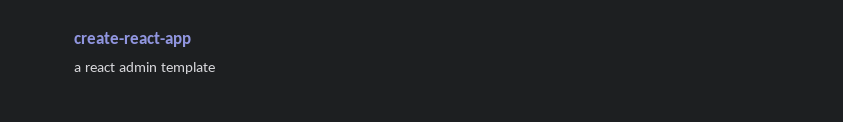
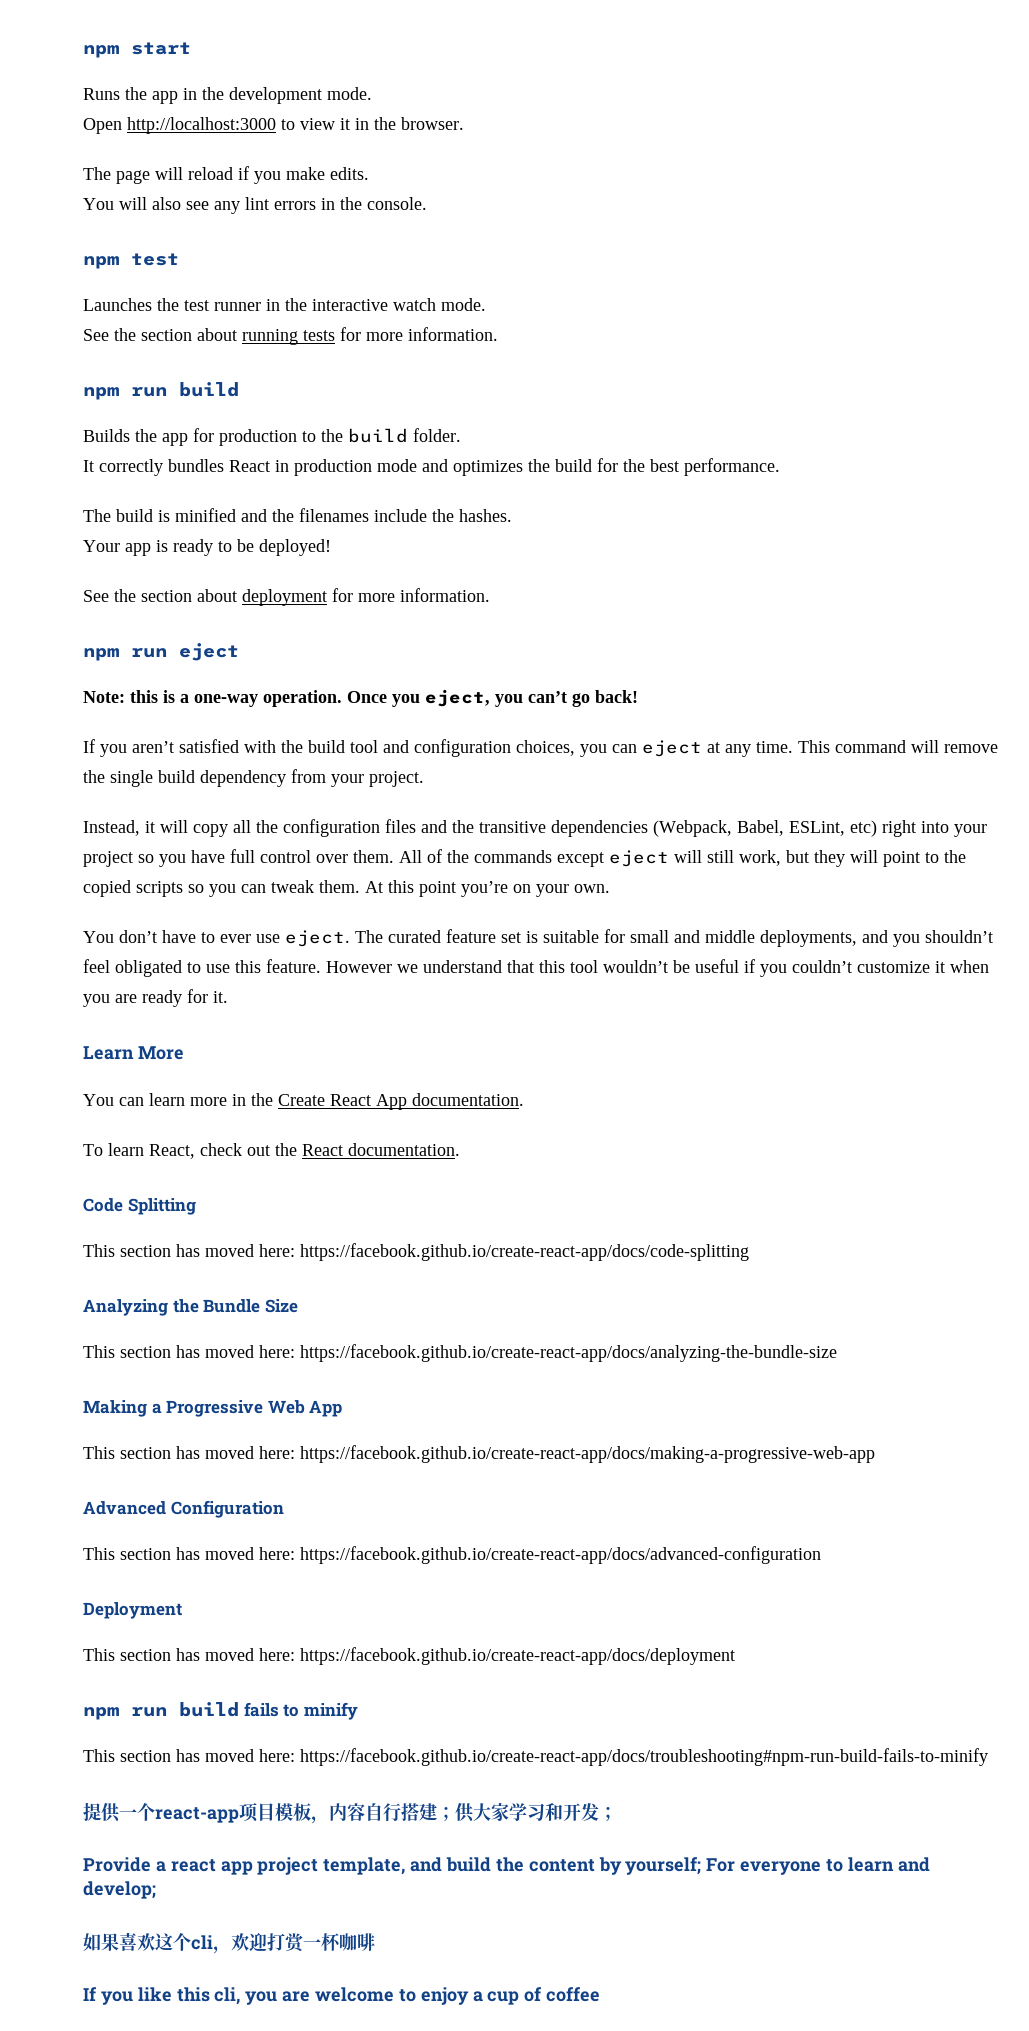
[74,32,191,47] [74,62,215,74] create-react-app // a react admin template -> [83,42,191,58] [83,87,372,104] [83,117,464,134] [83,166,369,184] [83,197,427,214] [83,253,179,269] [83,298,486,311] [83,327,498,345] [83,382,239,400] [83,428,461,446] [83,458,780,476] [83,508,512,522] [83,539,331,556] [83,588,490,606] [83,643,239,661] [83,689,638,707] [83,739,998,757] [83,769,424,787] [83,819,987,837] [83,849,966,867] [83,880,610,897] [83,929,993,947] [83,959,989,977] [83,989,228,1007] [83,1046,184,1060] [83,1093,524,1110] [83,1143,460,1159] [83,1198,196,1215] [83,1243,749,1261] [83,1299,298,1316] [83,1344,837,1362] [83,1400,343,1417] [83,1445,875,1463] [83,1500,284,1518] [83,1546,821,1564] [83,1602,182,1619] [83,1647,735,1665] [83,1702,358,1720] [83,1748,988,1766] [83,1802,617,1824] [83,1857,930,1875] [83,1881,156,1899] [83,1932,375,1954] [83,1987,601,2005] npm start // Runs the app in the development mode. // Open http://localhost:3000 to view it in the browser. // The page will reload if you make edits. // You will also see any lint errors in the console. // npm test // Launches the test runner in the interactive watch mode. // See the section about running tests for more information. // npm run build // Builds the app for production to the build folder. // It correctly bundles React in production mode and optimizes the build for the best performance. // The build is minified and the filenames include the hashes. // Your app is ready to be deployed! // See the section about deployment for more information. // npm run eject // Note: this is a one-way operation. Once you eject, you can’t go back! // If you aren’t satisfied with the build tool and configuration choices, you can eject at any time. This command will remove the single build dependency from your project. // Instead, it will copy all the configuration files and the transitive dependencies (Webpack, Babel, ESLint, etc) right into your project so you have full control over them. All of the commands except eject will still work, but they will point to the copied scripts so you can tweak them. At this point you’re on your own. // You don’t have to ever use eject. The curated feature set is suitable for small and middle deployments, and you shouldn’t feel obligated to use this feature. However we understand that this tool wouldn’t be useful if you couldn’t customize it when you are ready for it. // Learn More // You can learn more in the Create React App documentation. // To learn React, check out the React documentation. // Code Splitting // This section has moved here: https://facebook.github.io/create-react-app/docs/code-splitting // Analyzing the Bundle Size // This section has moved here: https://facebook.github.io/create-react-app/docs/analyzing-the-bundle-size // Making a Progressive Web App // This section has moved here: https://facebook.github.io/create-react-app/docs/making-a-progressive-web-app // Advanced Configuration // This section has moved here: https://facebook.github.io/create-react-app/docs/advanced-configuration // Deployment // This section has moved here: https://facebook.github.io/create-react-app/docs/deployment // npm run build fails to minify // This section has moved here: https://facebook.github.io/create-react-app/docs/troubleshooting#npm-run-build-fails-to-minify // 提供一个react-app项目模板，内容自行搭建；供大家学习和开发； // Provide a react app project template, and build the content by yourself; For everyone to learn and develop; // 如果喜欢这个cli，欢迎打赏一杯咖啡 // If you like this cli, you are welcome to enjoy a cup of coffee

